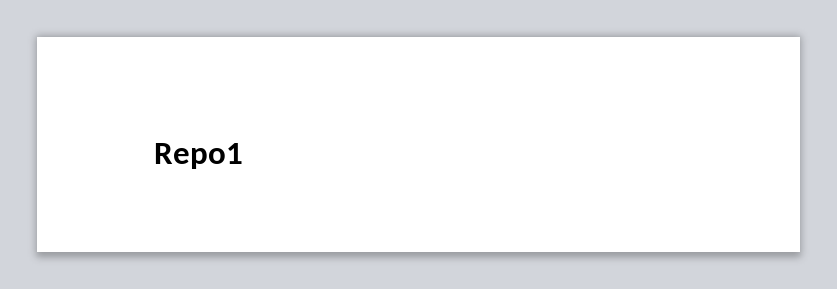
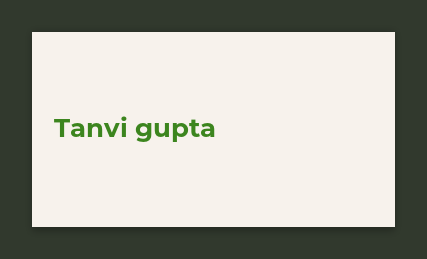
[154,143,243,169] Repo1 -> [54,116,217,142] Tanvi gupta

